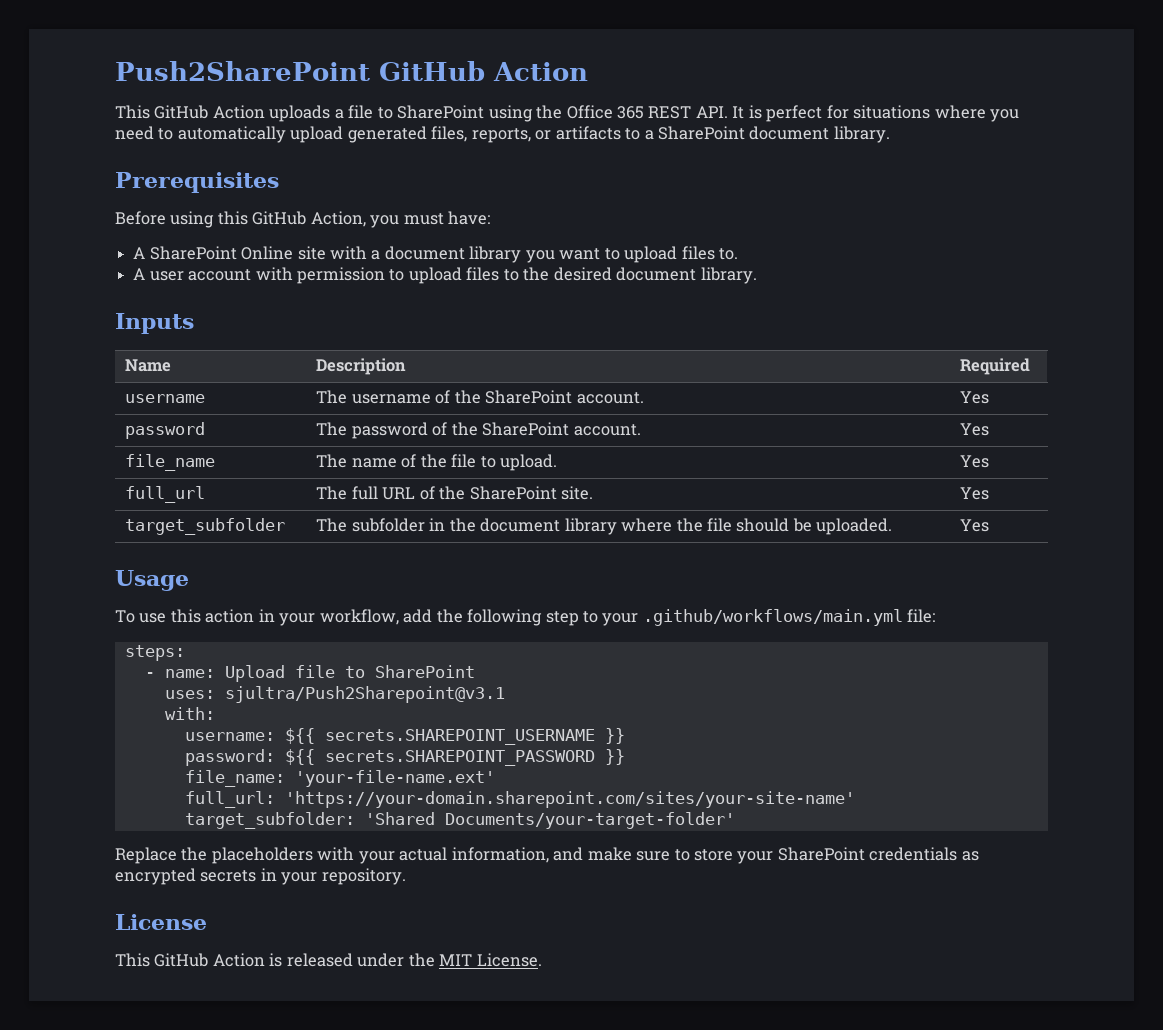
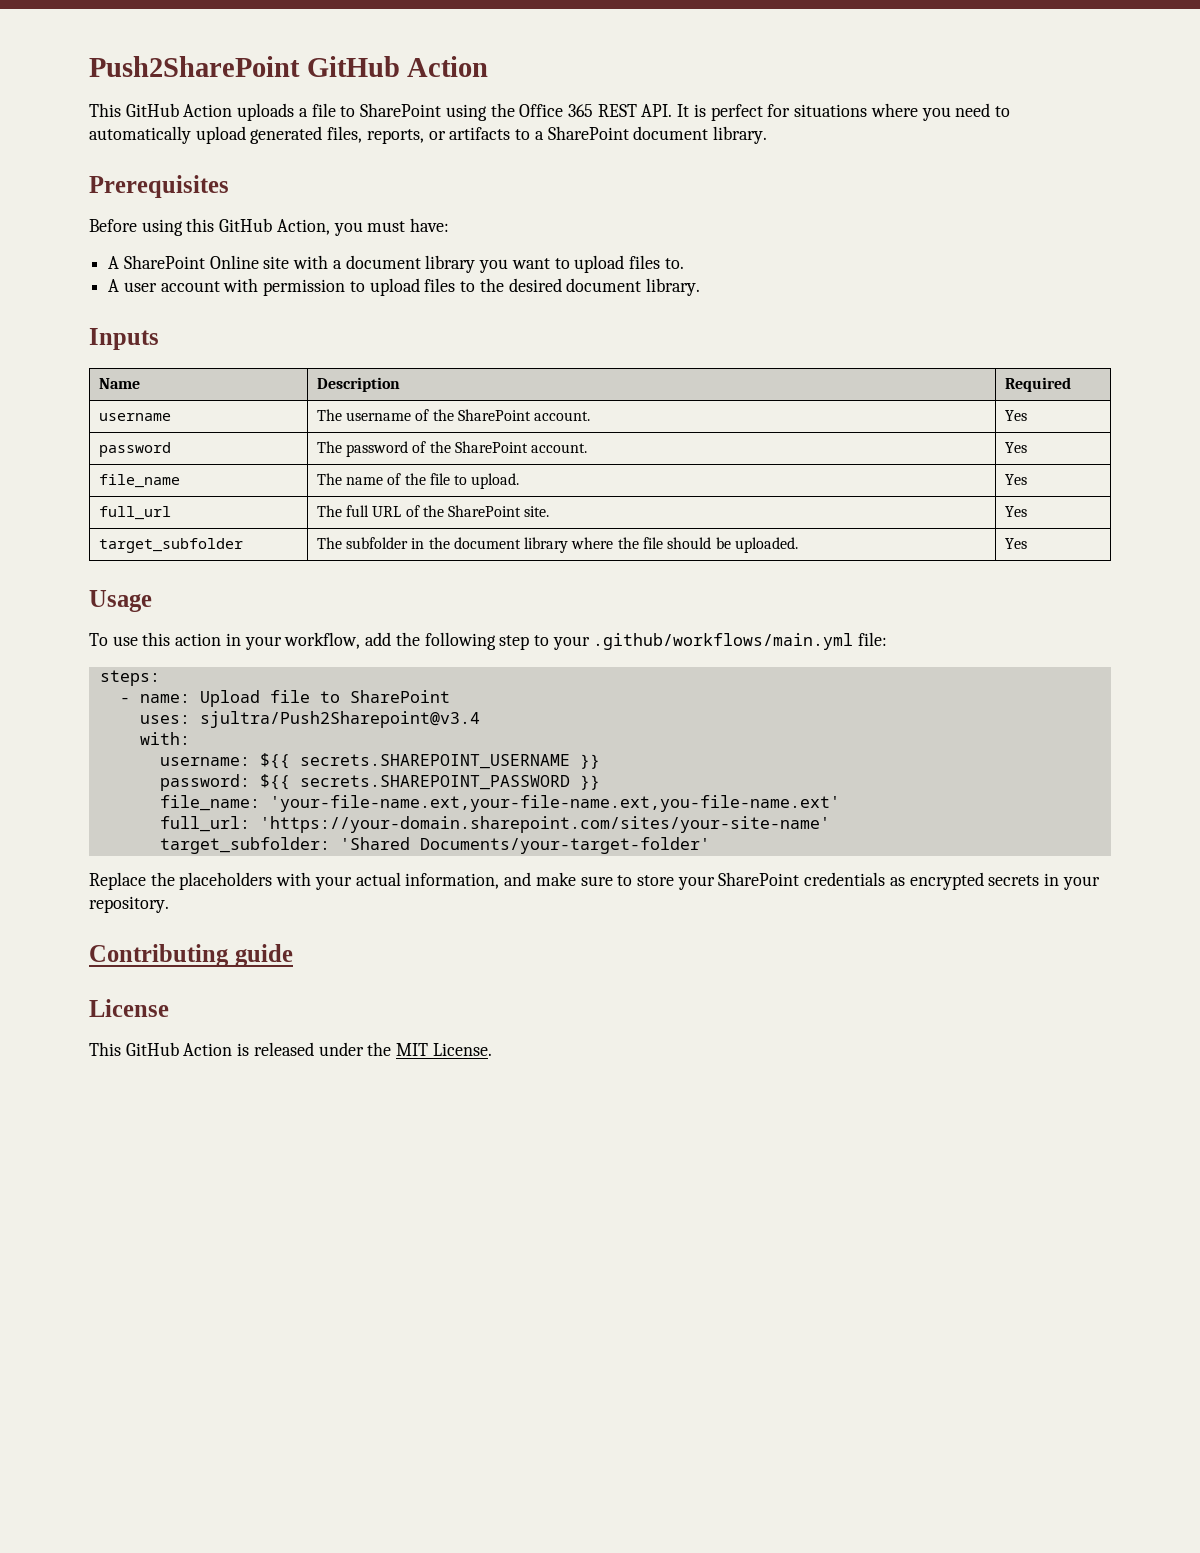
[224,686,505,703] sjultra/Push2Sharepoint@v3.1 -> [199,711,480,728] sjultra/Push2Sharepoint@v3.4
[294,770,495,787] 'your-file-name.ext' -> [269,795,840,812] 'your-file-name.ext,your-file-name.ext,you-file-name.ext'
(406, 876) none -> [89,944,293,967] // Contributing guide

